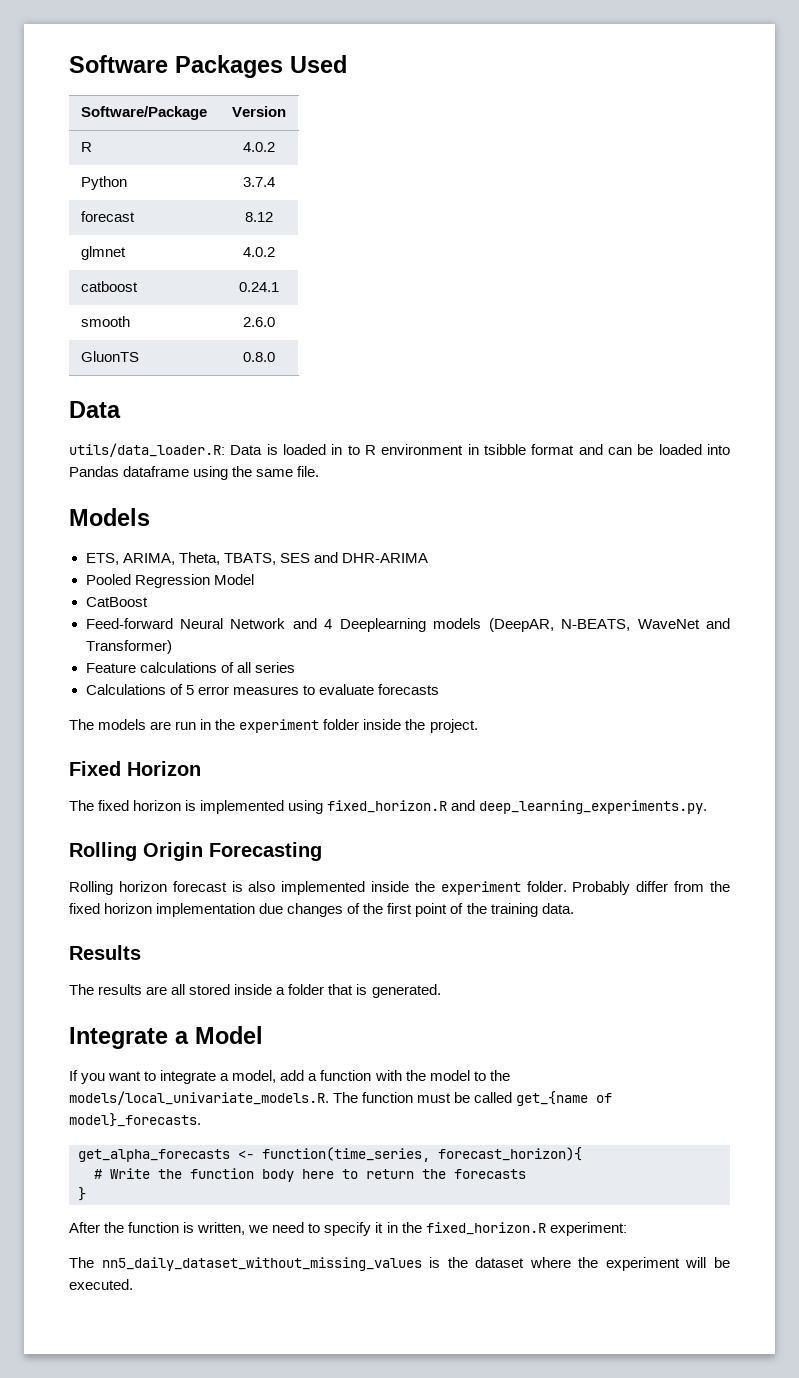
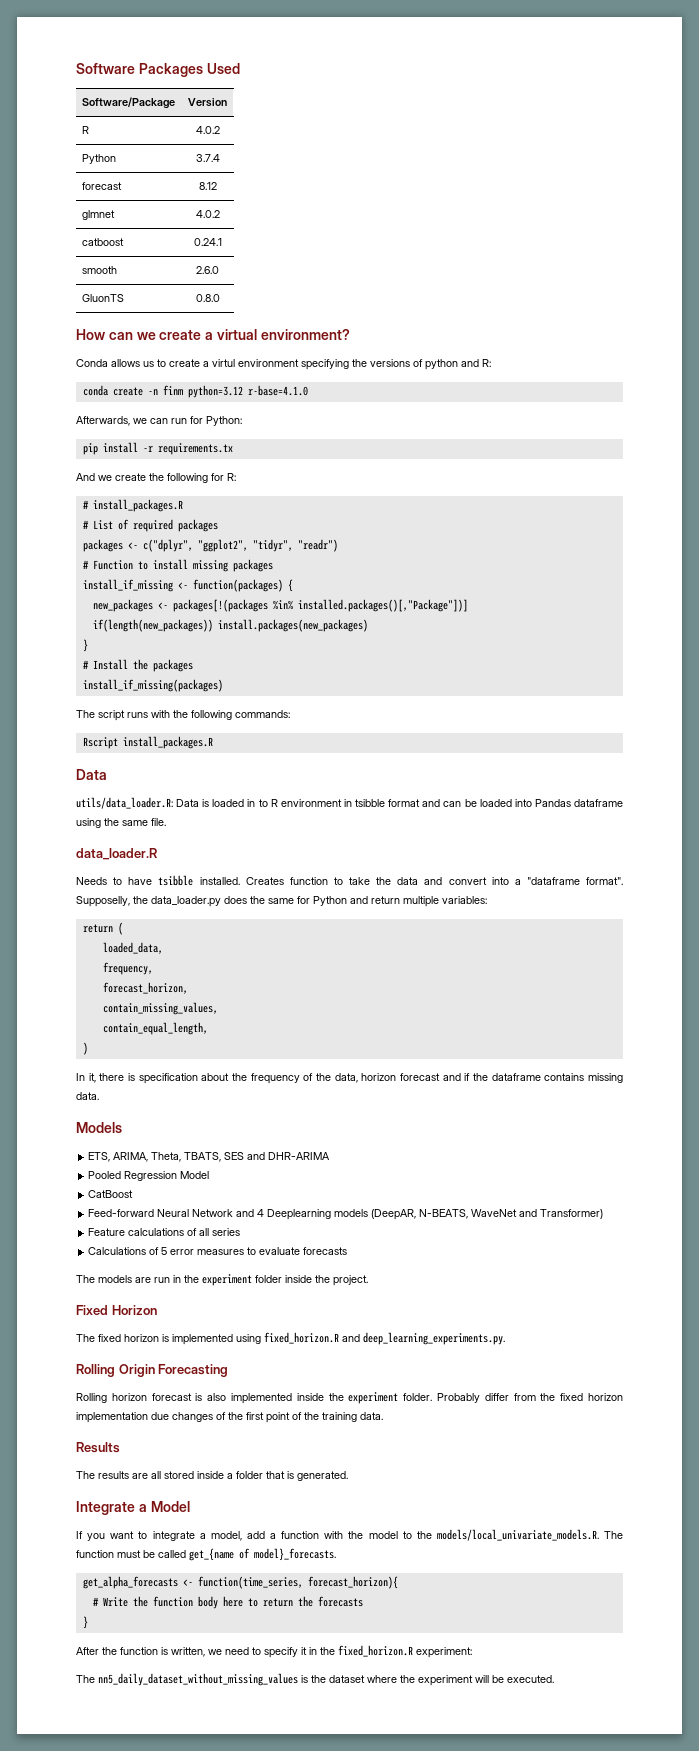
(275, 357) none -> [76,329,350,340] [76,359,491,370] [82,385,308,398] [76,416,242,426] [82,442,233,455] [76,473,236,483] [82,499,183,512] [82,519,218,532] [82,539,338,552] [82,559,273,572] [82,579,293,592] [92,599,468,612] [92,619,368,632] [82,639,88,652] [82,659,193,672] [82,679,223,692] [76,710,290,721] [82,736,213,749] // How can we create a virtual environment? // Conda allows us to create a virtul environment specifying the versions of python and R: // conda create -n finm python=3.12 r-base=4.1.0 // Afterwards, we can run for Python: // pip install -r requirements.tx // And we create the following for R: // # install_packages.R // # List of required packages // packages <- c("dplyr", "ggplot2", "tidyr", "readr") // # Function to install missing packages // install_if_missing <- function(packages) { // new_packages <- packages[!(packages %in% installed.packages()[,"Package"])] // if(length(new_packages)) install.packages(new_packages) // } // # Install the packages // install_if_missing(packages) // The script runs with the following commands: // Rscript install_packages.R
(320, 471) none -> [76,848,158,860] [76,875,623,886] [76,896,487,907] [82,922,123,935] [102,942,163,954] [102,962,153,975] [102,982,188,994] [102,1002,218,1015] [102,1022,208,1035] [82,1042,88,1055] [76,1073,624,1084] [76,1092,99,1100] // data_loader.R // Needs to have tsibble installed. Creates function to take the data and convert into a "dataframe format". Supposelly, the data_loader.py does the same for Python and return multiple variables: // return ( // loaded_data, // frequency, // forecast_horizon, // contain_missing_values, // contain_equal_length, // ) // In it, there is specification about the frequency of the data, horizon forecast and if the dataframe contains missing data.

